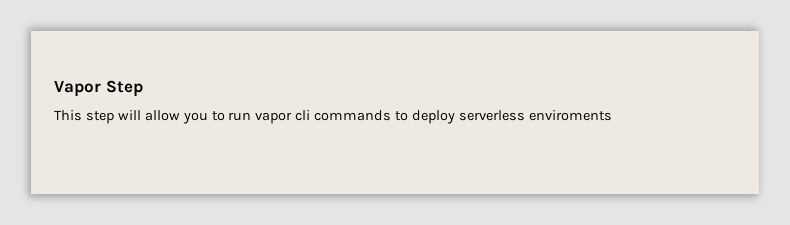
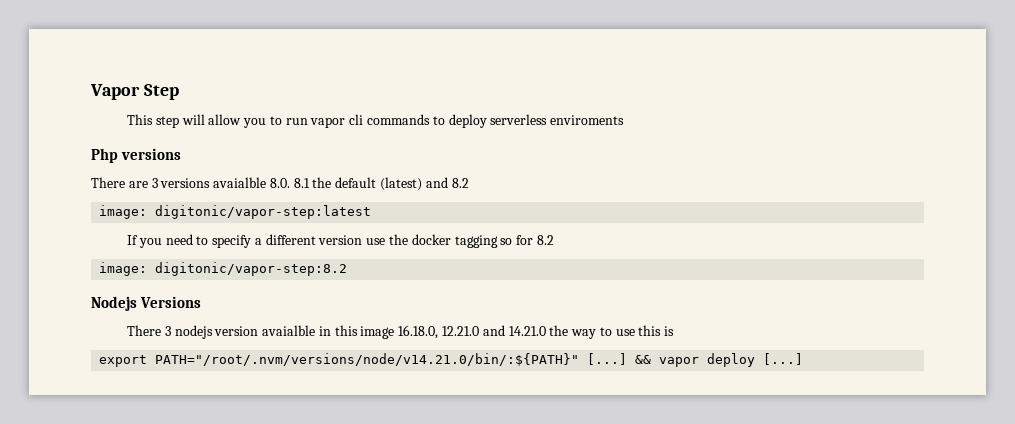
(612, 115) none -> [91,148,182,163] [91,177,469,191] [99,205,372,219] [126,234,554,248] [99,262,348,276] [91,296,202,311] [126,325,675,339] [99,353,804,367] // Php versions // There are 3 versions avaialble 8.0. 8.1 the default (latest) and 8.2 // image: digitonic/vapor-step:latest // If you need to specify a different version use the docker tagging so for 8.2 // image: digitonic/vapor-step:8.2 // Nodejs Versions // There 3 nodejs version avaialble in this image 16.18.0, 12.21.0 and 14.21.0 the way to use this is // export PATH="/root/.nvm/versions/node/v14.21.0/bin/:${PATH}" [...] && vapor deploy [...]

